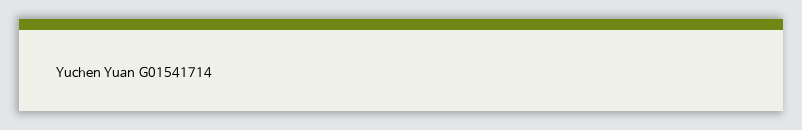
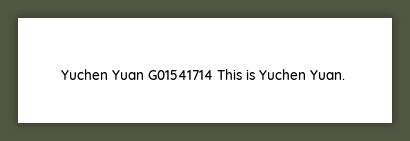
(212, 72) none -> [217,69,345,80] This is Yuchen Yuan.

